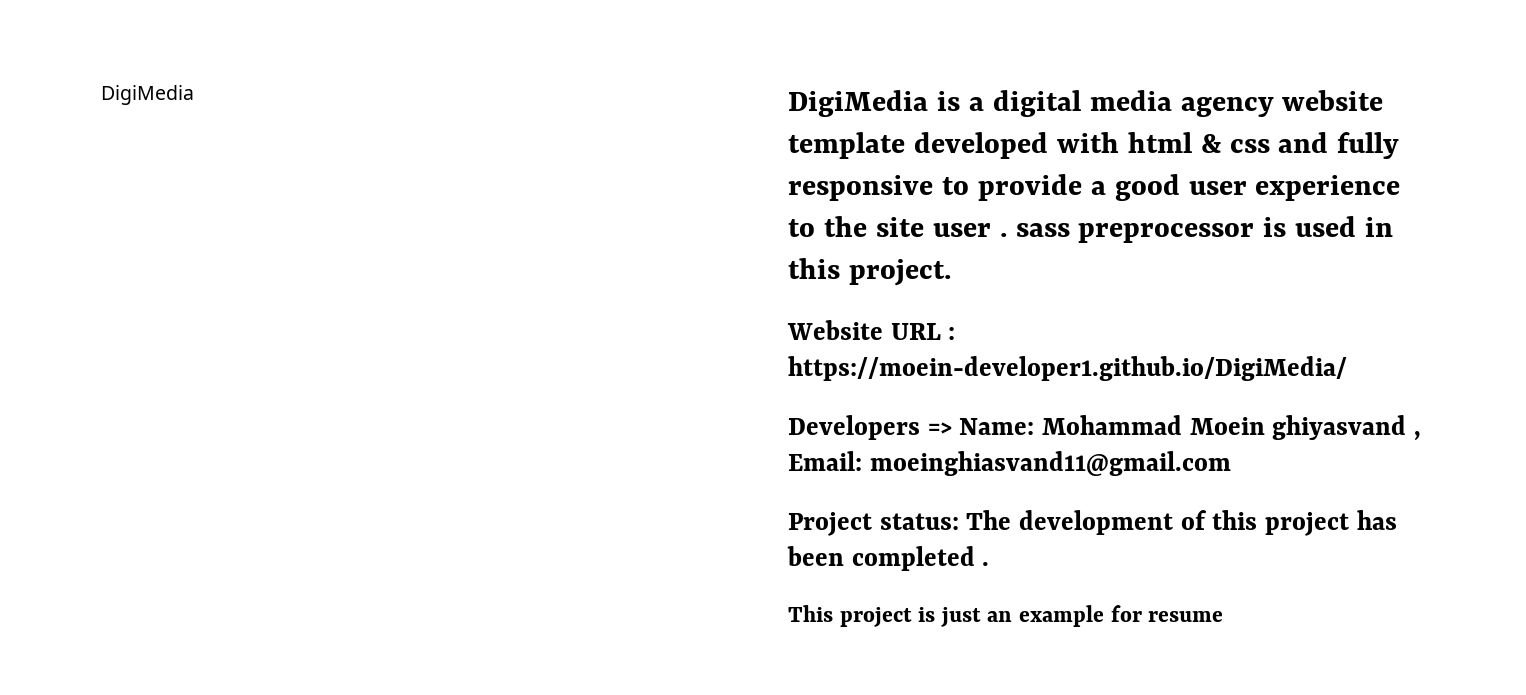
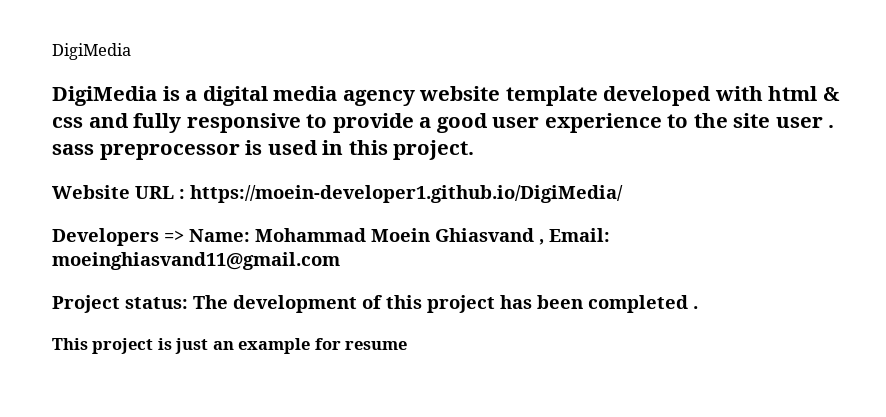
[1272,415,1407,440] ghiyasvand -> [435,228,534,242] Ghiasvand

